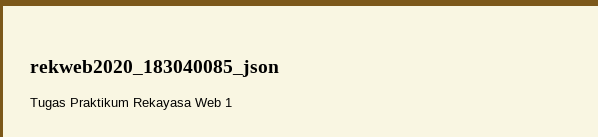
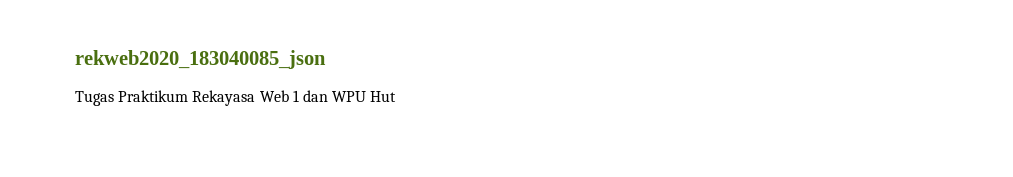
(232, 102) none -> [302,90,397,102] dan WPU Hut

